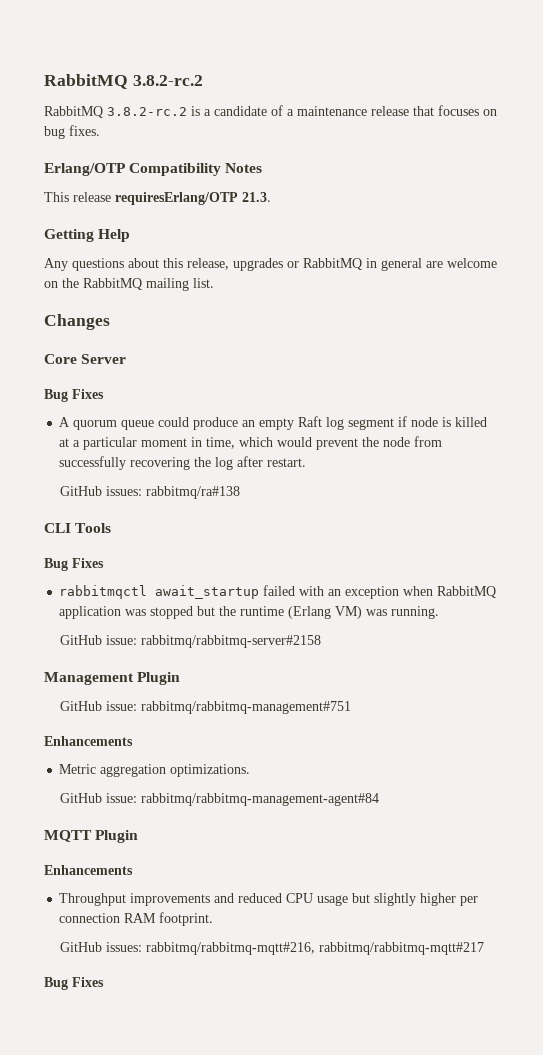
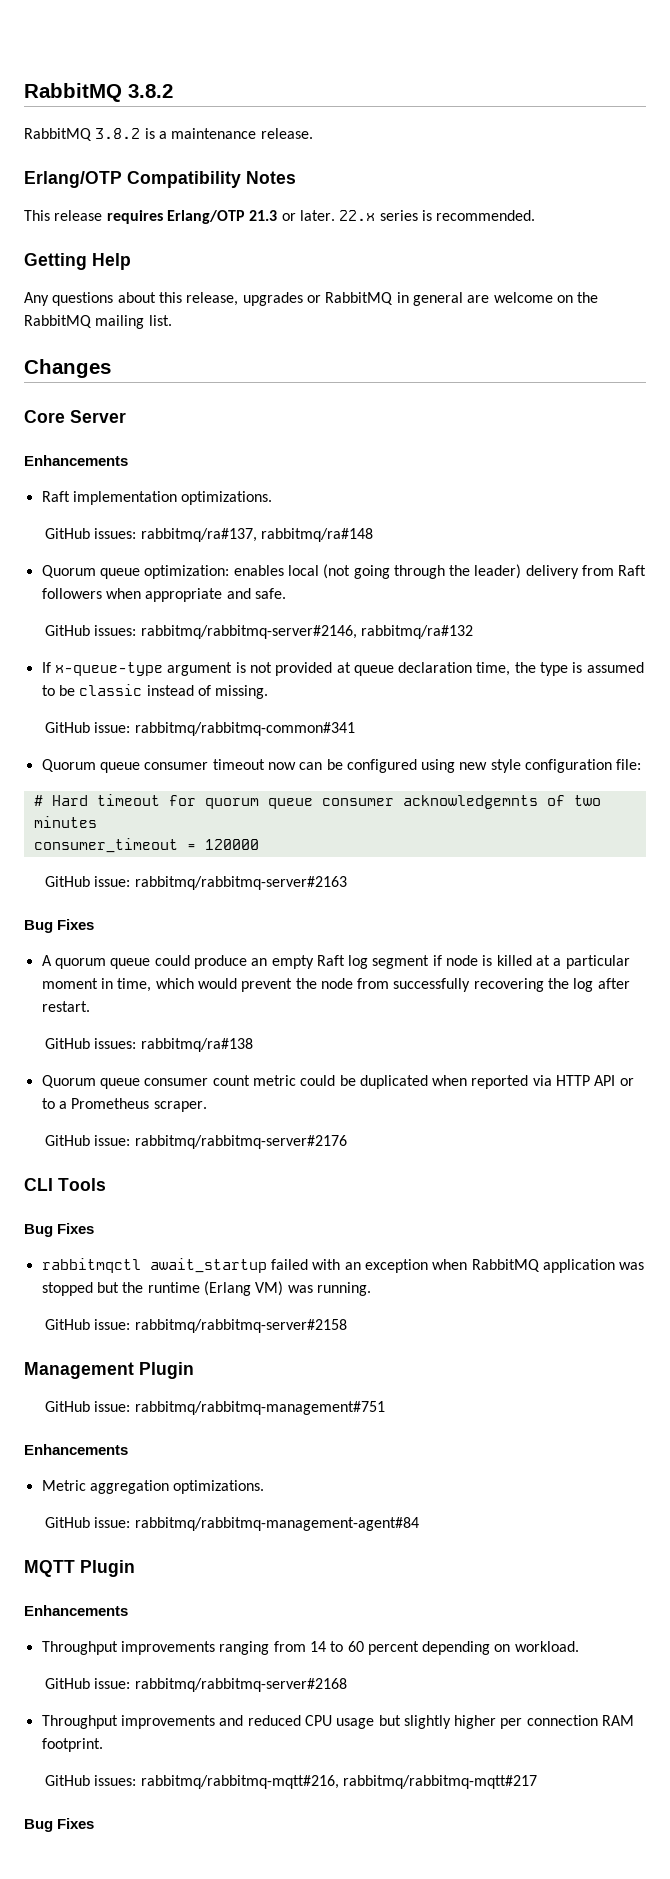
[44,74,203,89] [44,106,187,118] RabbitMQ 3.8.2-rc.2 // RabbitMQ 3.8.2-rc.2 -> [24,83,173,102] [24,128,141,141] RabbitMQ 3.8.2 // RabbitMQ 3.8.2
[214,105,497,116] [44,125,100,139] candidate of a maintenance release that focuses on bug fixes. -> [171,128,313,139] maintenance release.
[115,192,271,205] requiresErlang/OTP 21.3. -> [106,210,536,224] requires Erlang/OTP 21.3 or later. 22.x series is recommended.
(127, 359) none -> [24,455,128,466] [41,491,273,505] [44,528,373,542] [41,564,647,579] [41,588,286,602] [44,625,473,639] [41,662,644,676] [41,684,269,699] [44,722,355,736] [41,759,642,773] [33,794,601,809] [33,816,97,828] [33,838,259,853] [44,876,347,890] // Enhancements // Raft implementation optimizations. // GitHub issues: rabbitmq/ra#137, rabbitmq/ra#148 // Quorum queue optimization: enables local (not going through the leader) delivery from Raft followers when appropriate and safe. // GitHub issues: rabbitmq/rabbitmq-server#2146, rabbitmq/ra#132 // If x-queue-type argument is not provided at queue declaration time, the type is assumed to be classic instead of missing. // GitHub issue: rabbitmq/rabbitmq-common#341 // Quorum queue consumer timeout now can be configured using new style configuration file: // # Hard timeout for quorum queue consumer acknowledgemnts of two minutes // consumer_timeout = 120000 // GitHub issue: rabbitmq/rabbitmq-server#2163
(240, 492) none -> [41,1075,634,1089] [41,1098,207,1112] [44,1135,347,1149] // Quorum queue consumer count metric could be duplicated when reported via HTTP API or to a Prometheus scraper. // GitHub issue: rabbitmq/rabbitmq-server#2176
(133, 870) none -> [41,1641,579,1655] [44,1678,347,1692] // Throughput improvements ranging from 14 to 60 percent depending on workload. // GitHub issue: rabbitmq/rabbitmq-server#2168

